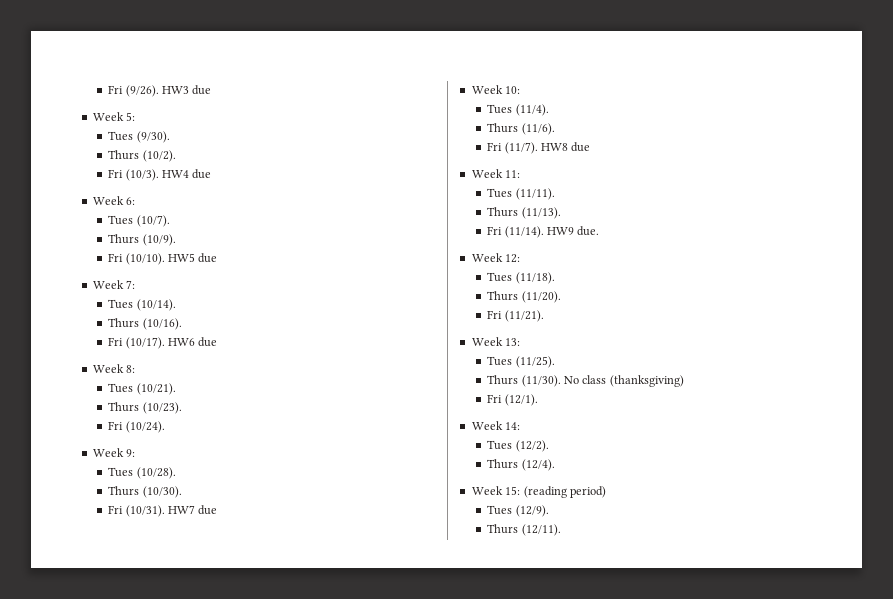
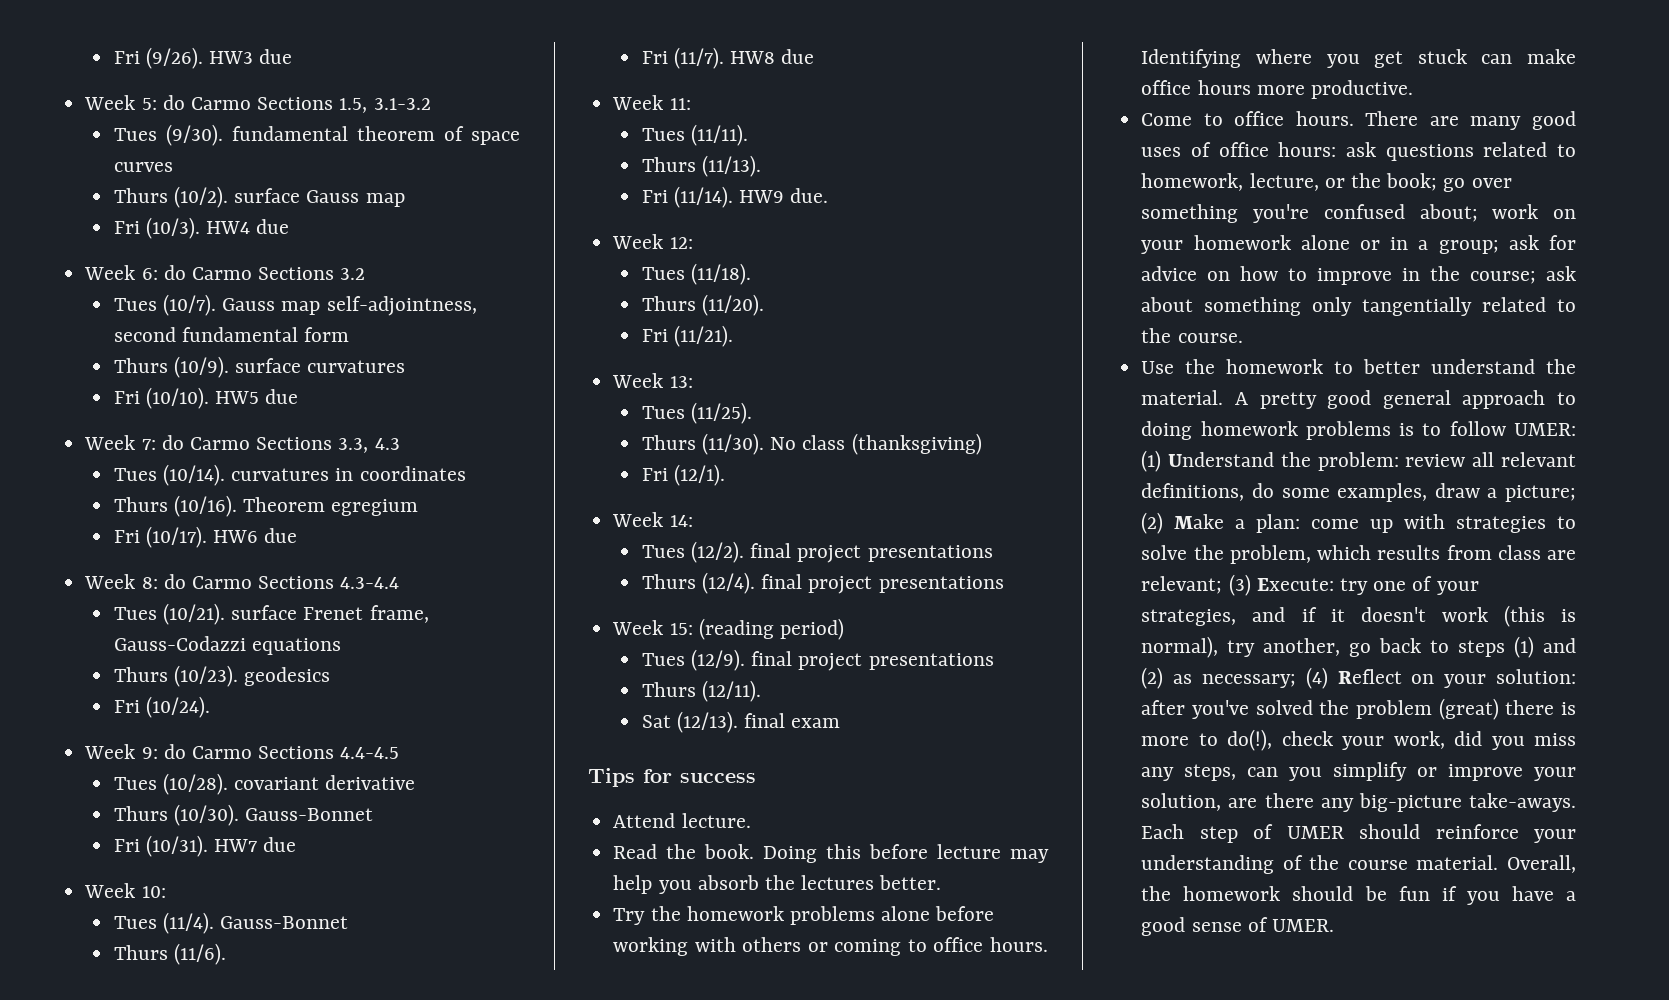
[108,131,170,143] // Tues (9/30). -> [162,95,431,113] [113,124,521,146] [113,162,173,172] do Carmo Sections 1.5, 3.1-3.2 // Tues (9/30). fundamental theorem of space curves
(176, 156) none -> [234,188,405,207] surface Gauss map
[108,215,170,227] // Tues (10/7). -> [163,265,366,280] [113,294,477,316] [113,327,350,342] do Carmo Sections 3.2 // Tues (10/7). Gauss map self-adjointness, second fundamental form
(176, 240) none -> [235,358,406,373] surface curvatures
(136, 284) none -> [161,435,400,453] do Carmo Sections 3.3, 4.3
(176, 305) none -> [231,466,466,481] curvatures in coordinates
(182, 324) none -> [243,497,419,516] Theorem egregium
[108,383,176,395] // Tues (10/21). -> [163,574,400,589] [113,603,429,625] [113,636,341,655] do Carmo Sections 4.3-4.4 // Tues (10/21). surface Frenet frame, Gauss-Codazzi equations
(182, 408) none -> [244,667,331,686] geodesics
(136, 453) none -> [163,744,400,759] do Carmo Sections 4.4-4.5
(176, 473) none -> [234,775,416,790] covariant derivative
(182, 492) none -> [245,808,374,821] Gauss-Bonnet
(549, 110) none -> [220,916,349,929] Gauss-Bonnet
(549, 446) none -> [750,543,993,563] final project presentations
(555, 465) none -> [761,574,1004,594] final project presentations
(549, 511) none -> [751,651,994,671] final project presentations
(561, 530) none -> [641,711,841,733] [588,768,756,787] [613,813,751,828] [613,844,1049,863] [613,875,942,894] [613,906,995,925] [613,937,1048,956] [1141,49,1576,68] [1141,80,1413,99] [1141,111,1576,130] [1141,142,1576,161] [1141,173,1512,192] [1141,204,1576,223] [1141,235,1576,254] [1141,266,1576,285] [1141,297,1576,316] [1141,328,1243,343] [1141,359,1576,374] [1141,390,1576,409] [1141,421,1576,440] [1141,450,1576,472] [1141,483,1576,502] [1141,512,1576,534] [1141,545,1576,564] [1141,574,1479,596] [1141,605,1576,627] [1141,636,1576,658] [1141,667,1576,689] [1141,698,1576,720] [1141,729,1576,751] [1141,762,1576,781] [1141,793,1576,812] [1141,824,1576,843] [1141,855,1576,874] [1141,886,1576,905] [1141,917,1334,936] // Sat (12/13). final exam // Tips for success // Attend lecture. // Read the book. Doing this before lecture may help you absorb the lectures better. // Try the homework problems alone before working with others or coming to office hours. Identifying where you get stuck can make office hours more productive. // Come to office hours. There are many good uses of office hours: ask questions related to homework, lecture, or the book; go over something you're confused about; work on your homework alone or in a group; ask for advice on how to improve in the course; ask about something only tangentially related to the course. // Use the homework to better understand the material. A pretty good general approach to doing homework problems is to follow UMER: (1) Understand the problem: review all relevant definitions, do some examples, draw a picture; (2) Make a plan: come up with strategies to solve the problem, which results from class are relevant; (3) Execute: try one of your strategies, and if it doesn't work (this is normal), try another, go back to steps (1) and (2) as necessary; (4) Reflect on your solution: after you've solved the problem (great) there is more to do(!), check your work, did you miss any steps, can you simplify or improve your solution, are there any big-picture take-aways. Each step of UMER should reinforce your understanding of the course material. Overall, the homework should be fun if you have a good sense of UMER.

